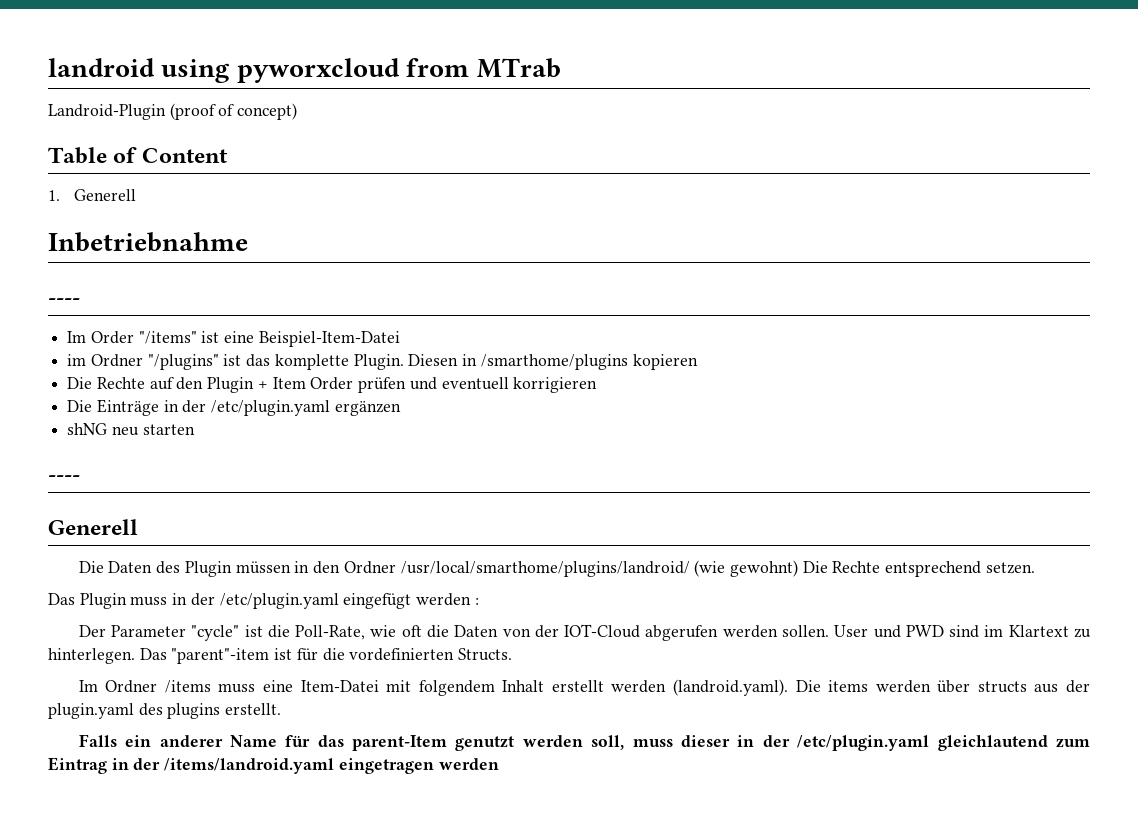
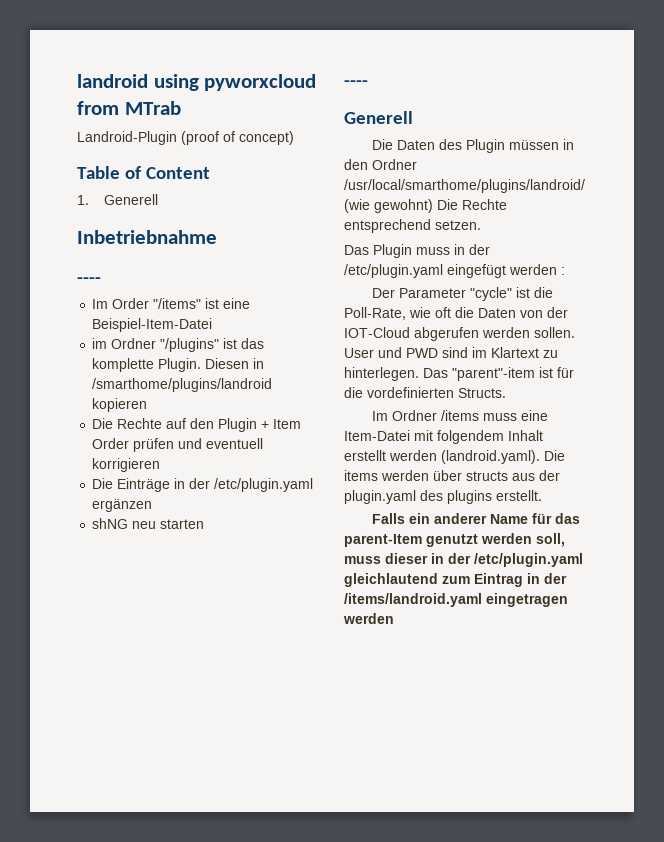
[480,354,628,370] /smarthome/plugins -> [92,378,273,392] /smarthome/plugins/landroid

